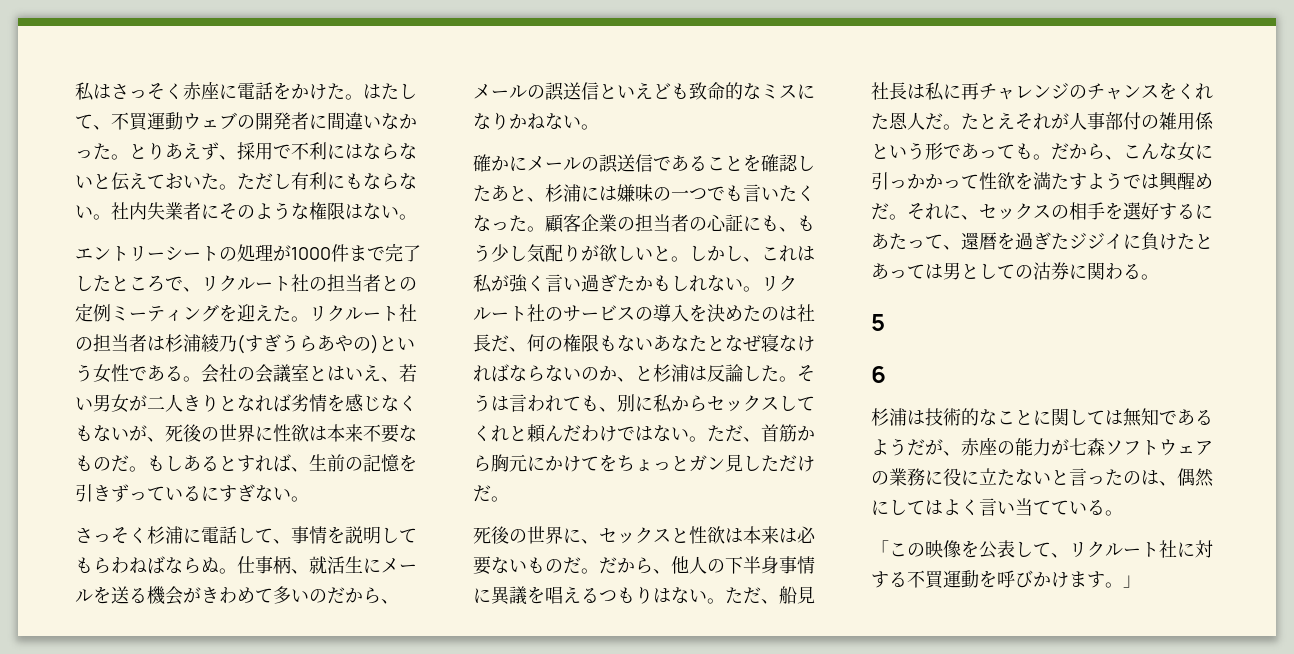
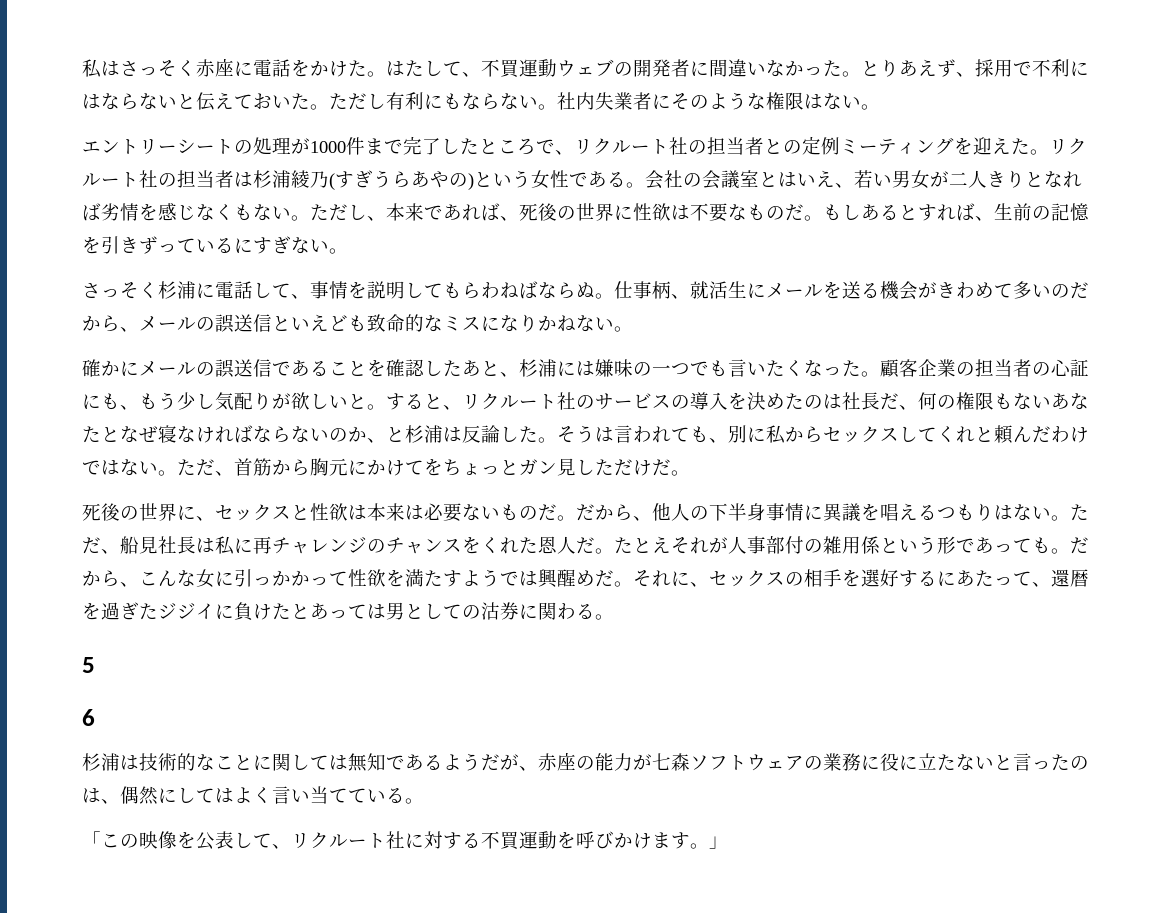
[129,425,147,441] が -> [291,203,500,221] 。ただし、本来であれば
[327,424,363,442] 本来 -> (690, 212) none
[689,245,815,262] [473,274,761,293] しかし、これは私が強く言い過ぎたかもしれない。 -> [386,393,462,410] すると、

